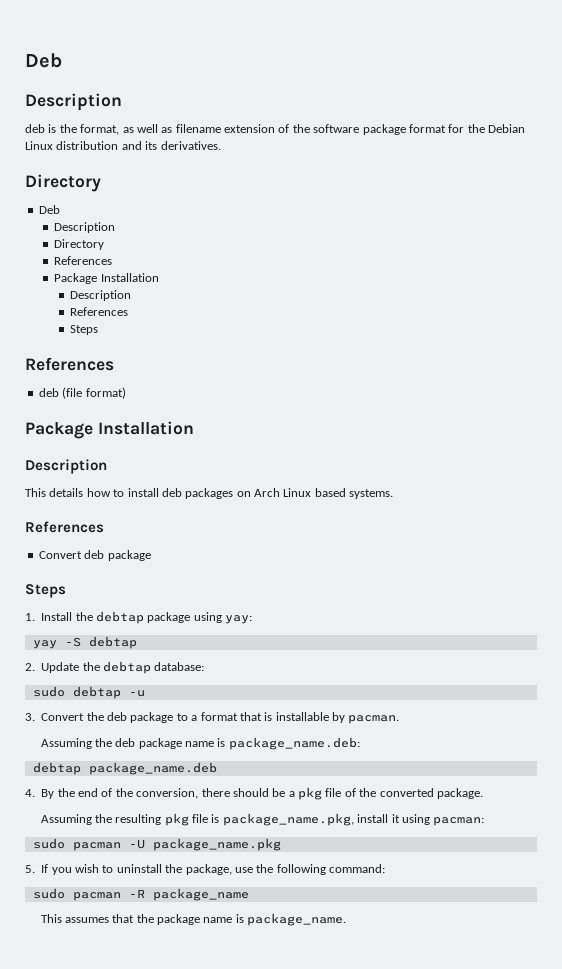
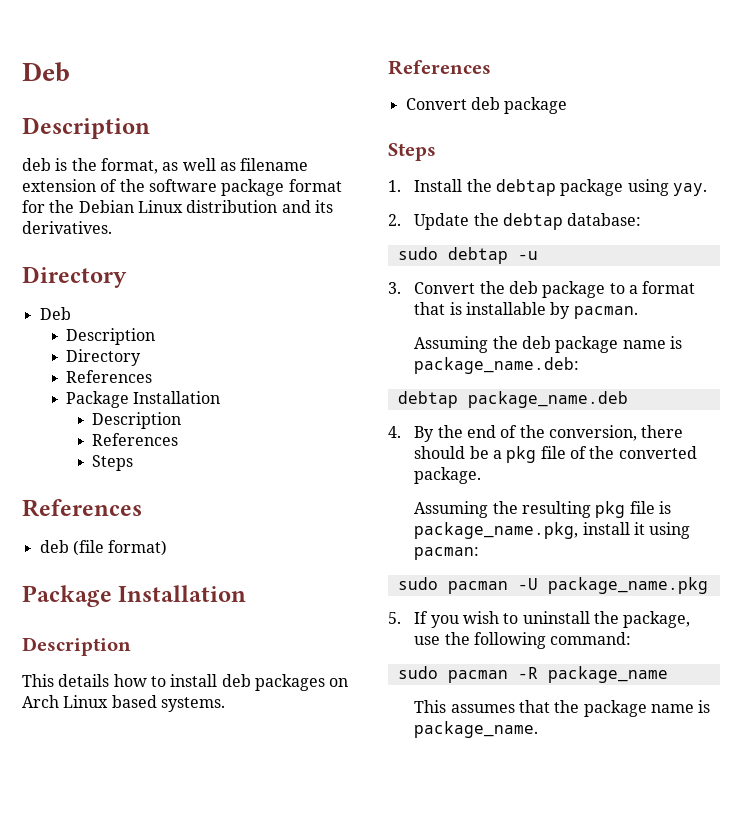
[225,615,253,624] [32,636,137,649] yay: // yay -S debtap -> [672,183,707,196] yay.

